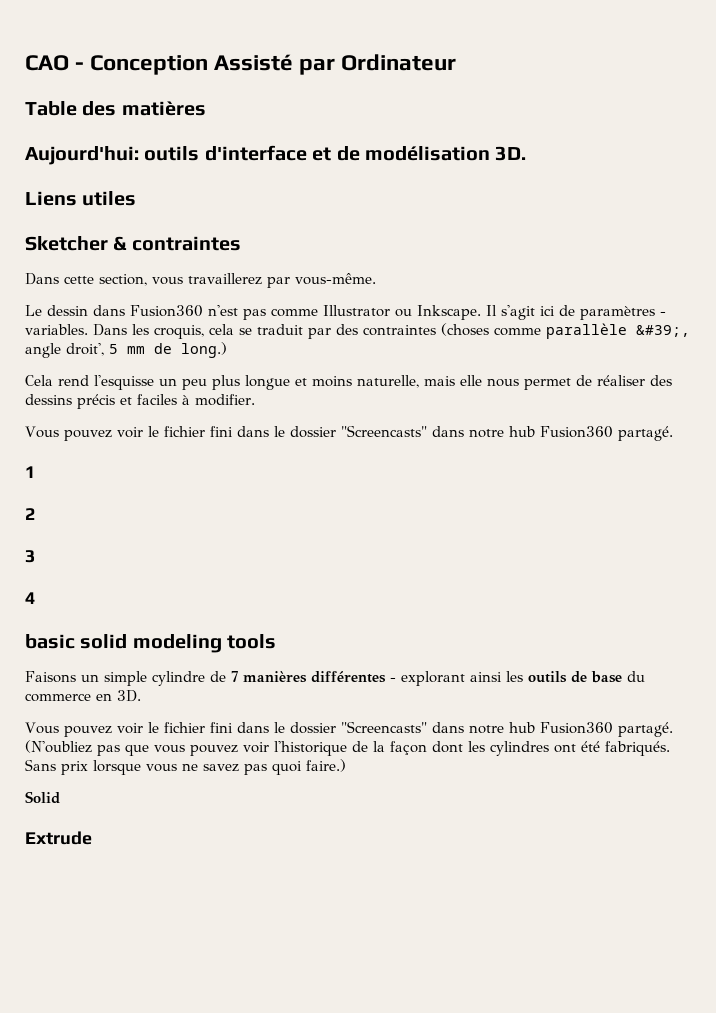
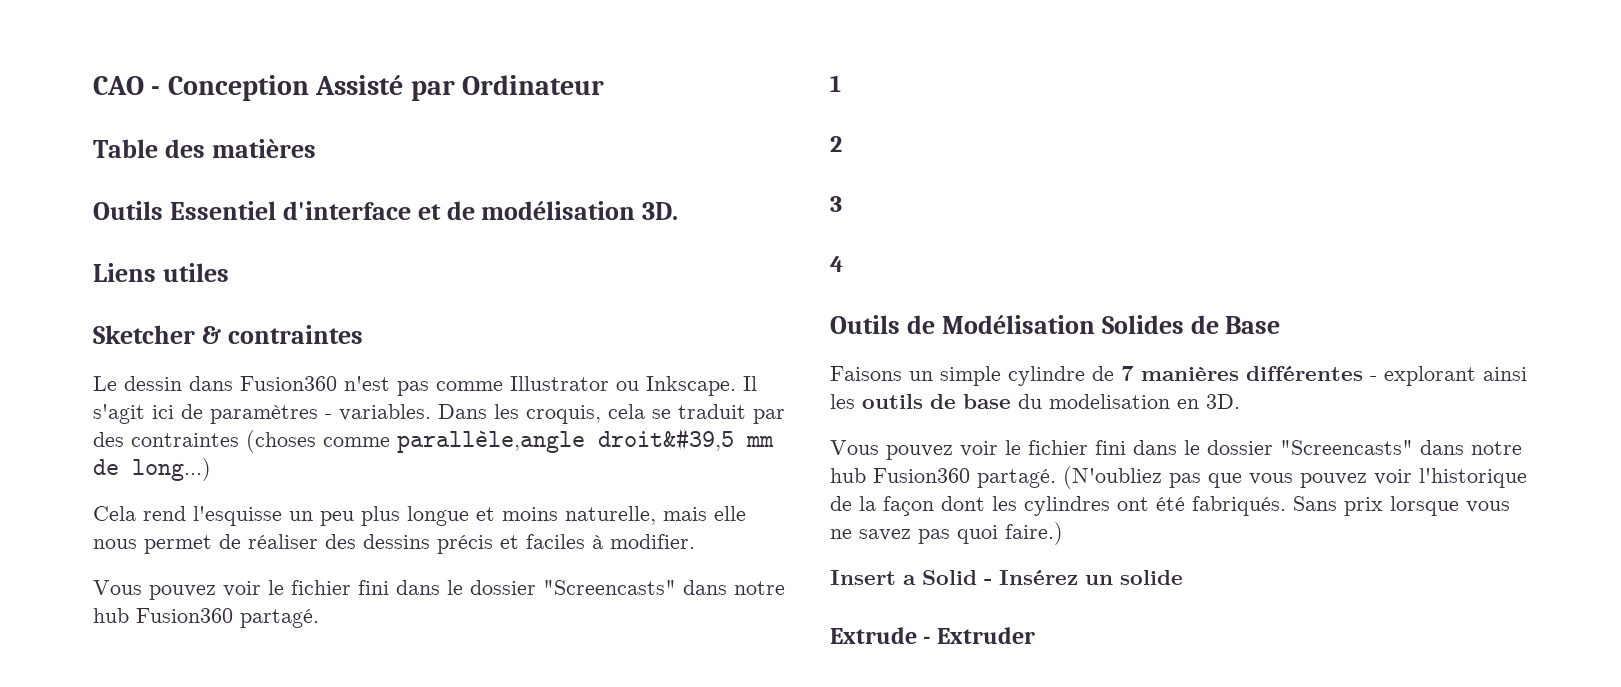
[25,146,200,165] Aujourd'hui: outils -> [93,201,276,220] Outils Essentiel
[25,273,376,288] // Dans cette section, vous travaillerez par vous-même. -> (363, 334) none
[546,323,690,339] [25,343,118,358] parallèle &#39;, angle droit', 5 -> [397,428,734,453] parallèle,angle droit&#39,5
[181,342,227,358] long.) -> [132,458,211,481] long...)
[25,634,277,653] basic solid modeling tools -> [830,315,1281,334] Outils de Modélisation Solides de Base
[25,693,91,702] commerce -> [1049,394,1170,409] modelisation
(346, 765) none -> [830,570,916,585] Insert a
(60, 797) none -> [984,570,1183,585] - Insérez un solide
(92, 838) none -> [923,627,1035,644] - Extruder

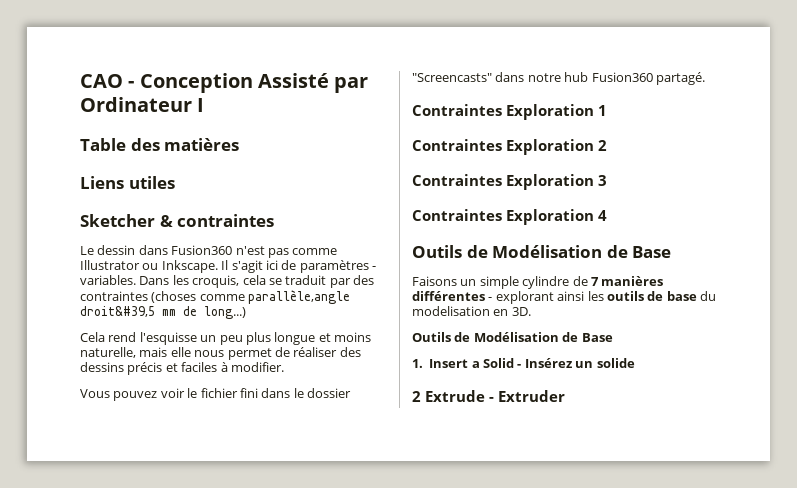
(605, 85) none -> [197,98,205,112] I
[93,201,679,220] // Outils Essentiel d'interface et de modélisation 3D. -> (240, 144) none
[830,75,841,92] 1 // -> [412,104,607,120] [412,139,594,155] Contraintes Exploration 1 // Contraintes Exploration
(842, 144) none -> [412,174,594,190] Contraintes Exploration
(842, 204) none -> [412,209,594,225] Contraintes Exploration
[1101,315,1184,334] Solides -> (603, 251) none
[830,440,1522,460] [830,466,1527,489] [830,496,1510,516] [830,522,1063,545] Vous pouvez voir le fichier fini dans le dossier "Screencasts" dans notre hub Fusion360 partagé. (N'oubliez pas que vous pouvez voir l'historique de la façon dont les cylindres ont été fabriqués. Sans prix lorsque vous ne savez pas quoi faire.) // -> [412,332,613,342] [412,359,423,368] Outils de Modélisation de Base // 1.
(1183, 577) none -> [412,391,421,402] 2

